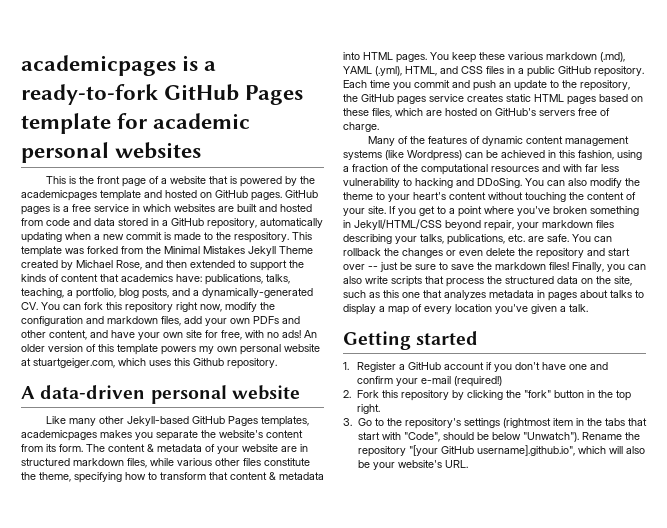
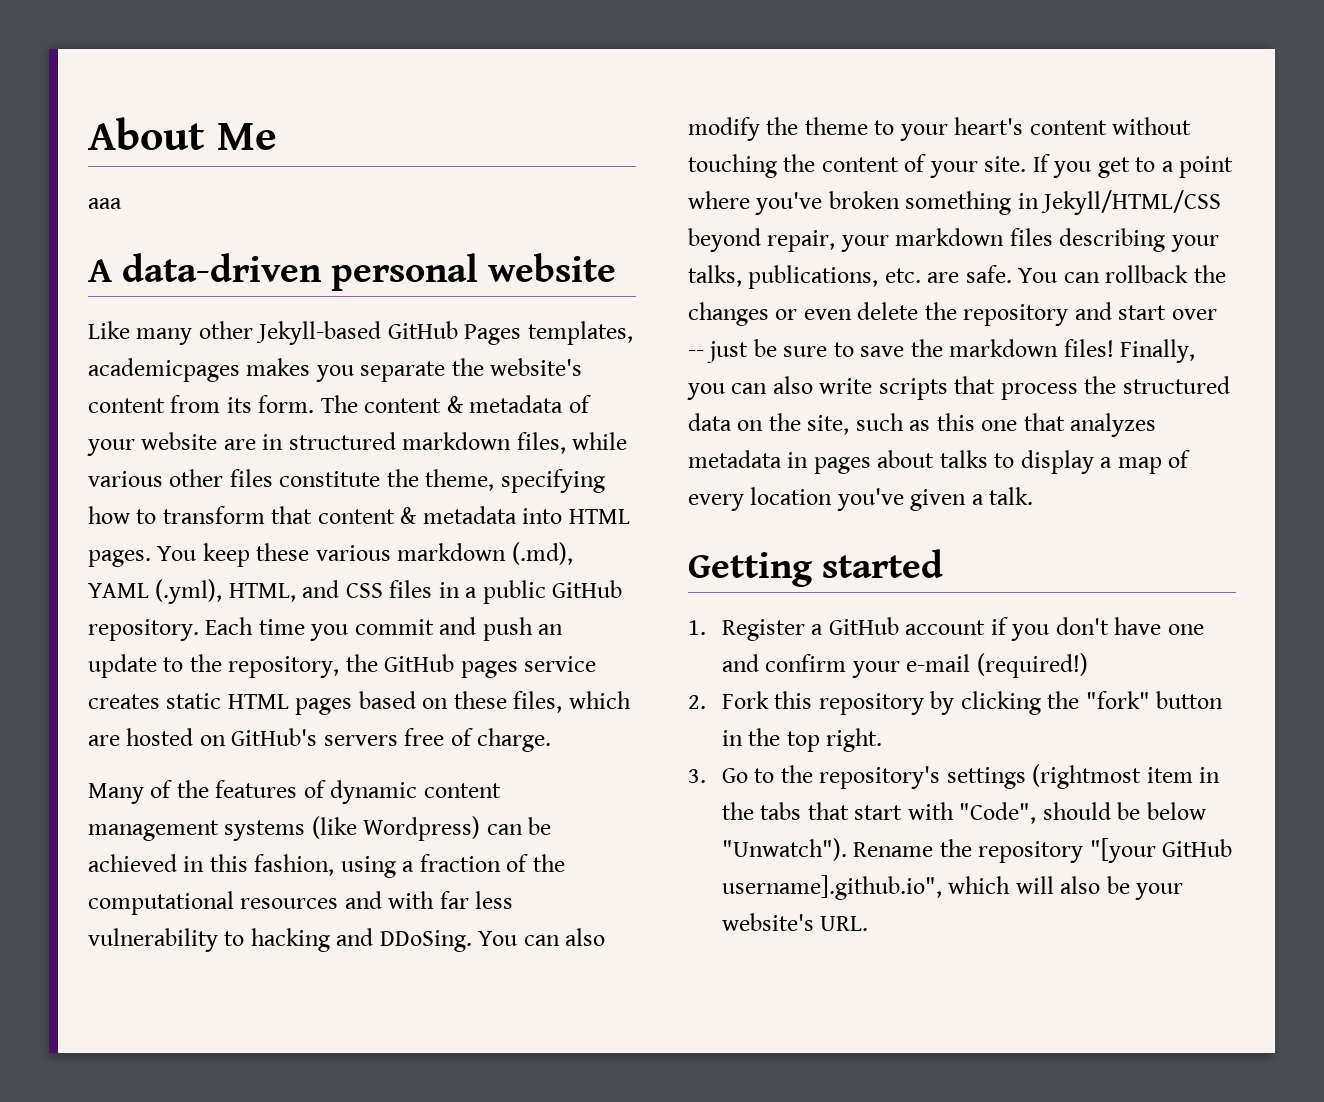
[21,55,217,76] [21,84,304,105] [21,113,251,134] [21,142,202,163] [45,176,315,187] [21,190,318,201] [21,204,312,215] [21,218,323,229] [21,232,312,243] [21,246,313,257] [21,260,304,271] [21,274,290,285] [21,288,313,299] [21,302,275,313] [21,316,300,326] [21,330,317,340] [21,344,320,355] [21,358,277,369] academicpages is a ready-to-fork GitHub Pages template for academic personal websites // This is the front page of a website that is powered by the academicpages template and hosted on GitHub pages. GitHub pages is a free service in which websites are built and hosted from code and data stored in a GitHub repository, automatically updating when a new commit is made to the respository. This template was forked from the Minimal Mistakes Jekyll Theme created by Michael Rose, and then extended to support the kinds of content that academics have: publications, talks, teaching, a portfolio, blog posts, and a dynamically-generated CV. You can fork this repository right now, modify the configuration and markdown files, add your own PDFs and other content, and have your own site for free, with no ads! An older version of this template powers my own personal website at stuartgeiger.com, which uses this Github repository. -> [88,117,277,150] [88,198,122,209] About Me // aaa

